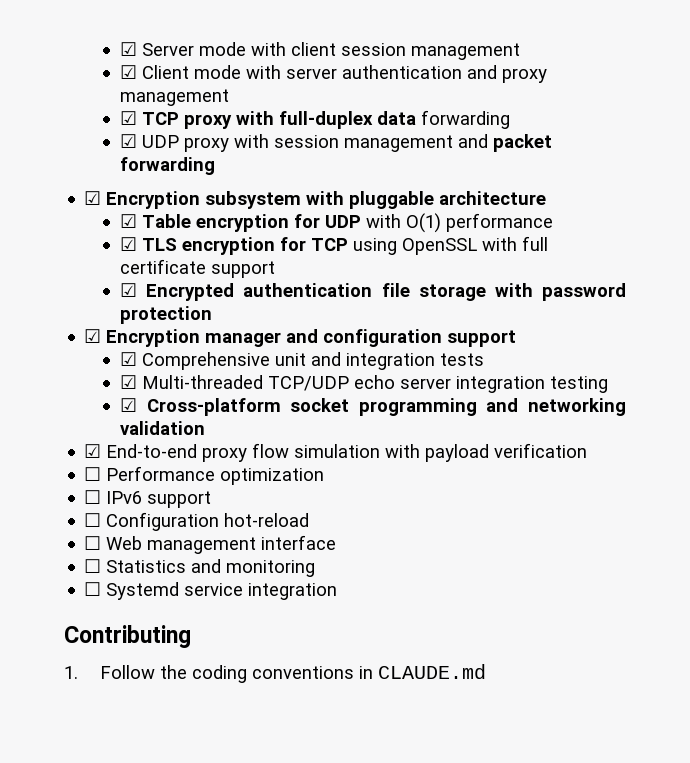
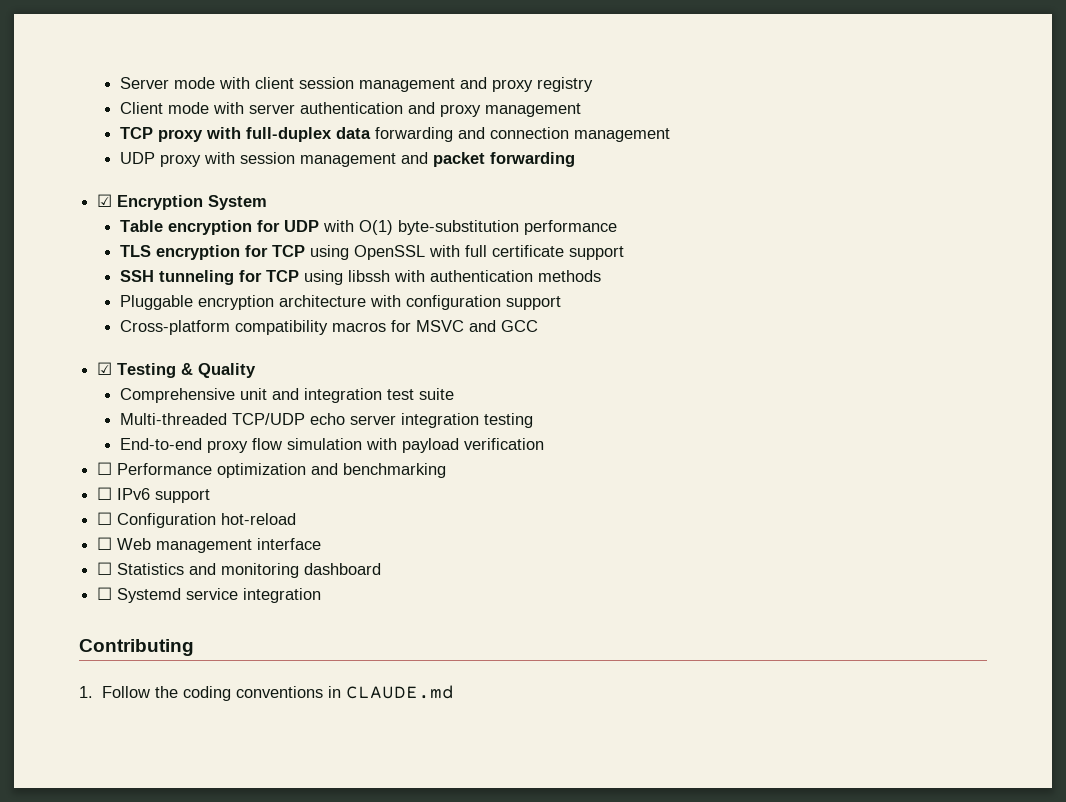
[120,42,138,56] ☑ -> (119, 83) none
[120,65,138,79] // ☑ -> [459,77,593,92] and proxy registry //
[120,111,138,125] ☑ -> (581, 110) none
[120,134,138,148] // ☑ -> [457,127,670,142] and connection management //
[205,191,547,209] [120,214,138,228] subsystem with pluggable architecture // ☑ -> [208,195,268,210] System //
(442, 223) none -> [397,220,519,235] byte-substitution
[120,237,138,251] ☑ -> (617, 227) none
[120,283,626,301] [120,306,213,324] [84,329,517,347] [120,352,138,366] ☑ Encrypted authentication file storage with password protection // ☑ Encryption manager and configuration support // ☑ -> [119,270,601,285] [119,295,561,310] [119,320,538,335] [97,362,257,378] SSH tunneling for TCP using libssh with authentication methods // Pluggable encryption architecture with configuration support // Cross-platform compatibility macros for MSVC and GCC // ☑ Testing & Quality //
[440,353,485,366] [120,375,138,389] tests // ☑ -> [386,388,454,400] test suite //
[120,398,626,416] [120,421,206,435] [84,444,102,458] ☑ Cross-platform socket programming and networking validation // ☑ -> (533, 420) none
(325, 476) none -> [311,463,447,478] and benchmarking
(316, 568) none -> [304,563,382,575] dashboard

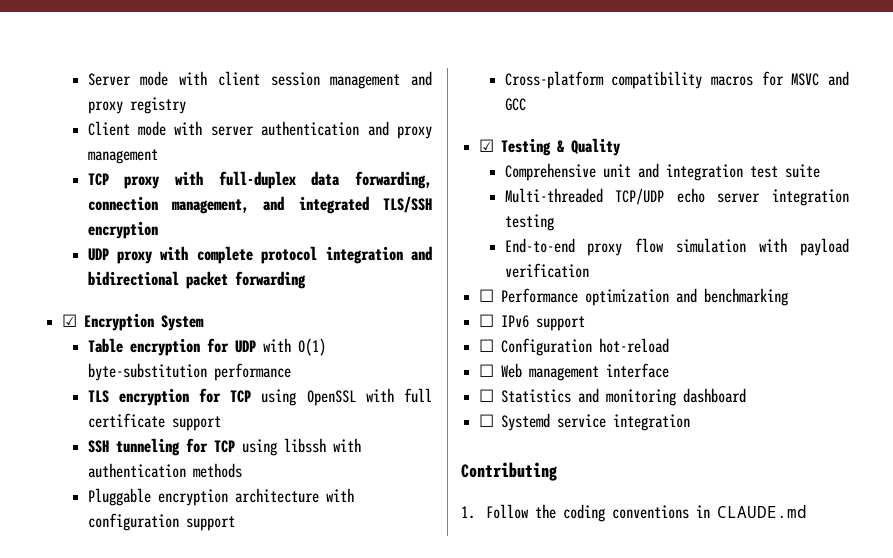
[374,127,670,142] [119,152,428,167] forwarding and connection management // UDP proxy with session management and -> [355,171,432,189] [87,196,432,214] [87,221,158,239] [87,246,432,264] [87,271,179,286] forwarding, connection management, and integrated TLS/SSH encryption // UDP proxy with complete protocol integration and bidirectional

